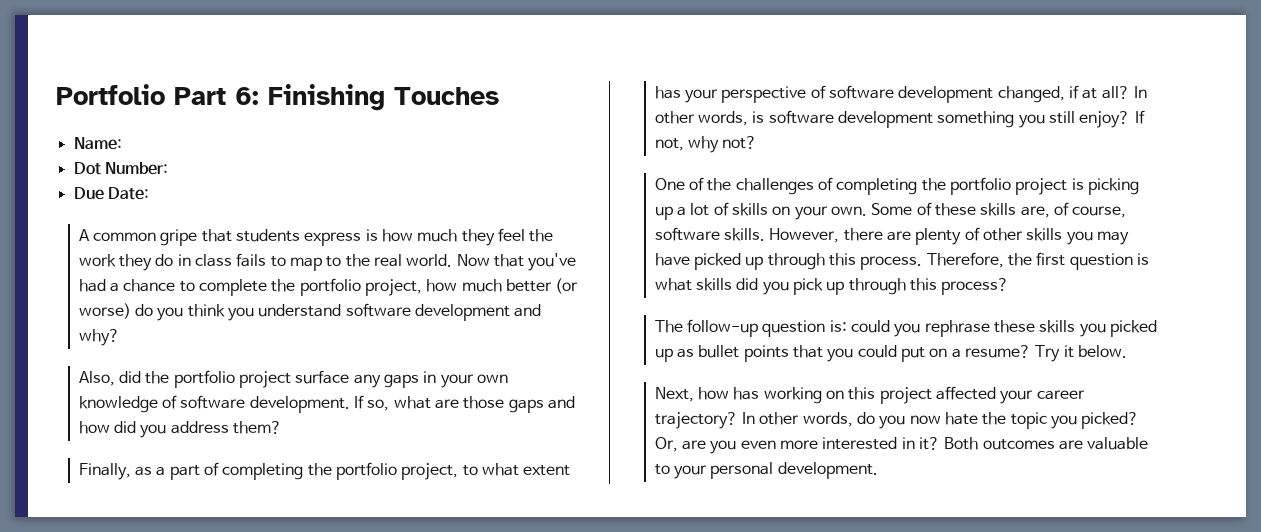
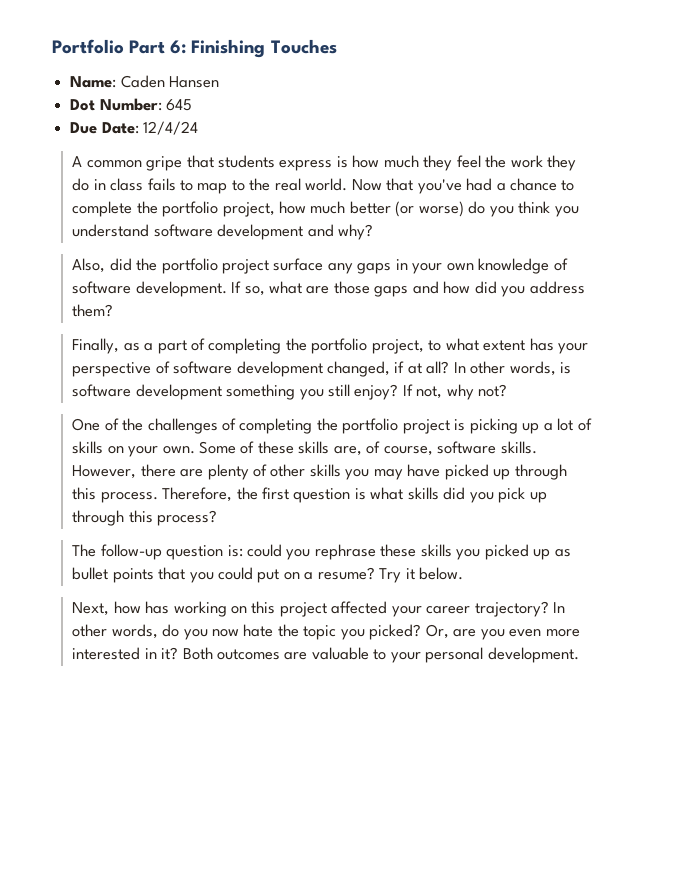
(122, 143) none -> [120,75,220,88] Caden Hansen
(168, 168) none -> [166,99,193,111] 645
(149, 193) none -> [143,121,199,135] 12/4/24

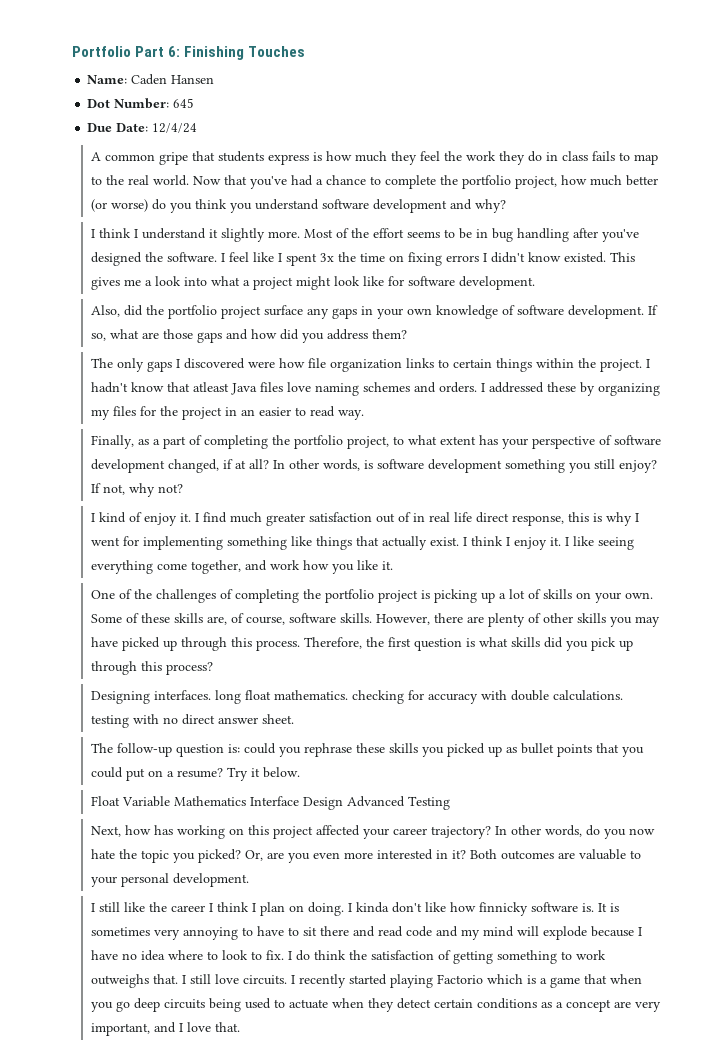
(374, 232) none -> [90,228,639,242] [90,252,635,266] [90,276,535,290] // I think I understand it slightly more. Most of the effort seems to be in bug handling after you've designed the software. I feel like I spent 3x the time on fixing errors I didn't know existed. This gives me a look into what a project might look like for software development.
(114, 310) none -> [90,358,650,372] [90,382,660,396] [90,406,364,420] // The only gaps I discovered were how file organization links to certain things within the project. I hadn't know that atleast Java files love naming schemes and orders. I addressed these by organizing my files for the project in an easier to read way.
(508, 390) none -> [90,512,639,526] [90,536,634,550] [90,560,393,574] // I kind of enjoy it. I find much greater satisfaction out of in real life direct response, this is why I went for implementing something like things that actually exist. I think I enjoy it. I like seeing everything come together, and work how you like it.
(218, 518) none -> [90,690,623,704] [90,714,294,728] // Designing interfaces. long float mathematics. checking for accuracy with double calculations. testing with no direct answer sheet.
(464, 573) none -> [90,796,450,810] // Float Variable Mathematics Interface Design Advanced Testing
(579, 655) none -> [90,902,619,916] [90,926,642,940] [90,950,606,964] [90,974,642,988] [90,998,661,1012] [90,1022,240,1036] // I still like the career I think I plan on doing. I kinda don't like how finnicky software is. It is sometimes very annoying to have to sit there and read code and my mind will explode because I have no idea where to look to fix. I do think the satisfaction of getting something to work outweighs that. I still love circuits. I recently started playing Factorio which is a game that when you go deep circuits being used to actuate when they detect certain conditions as a concept are very important, and I love that.

